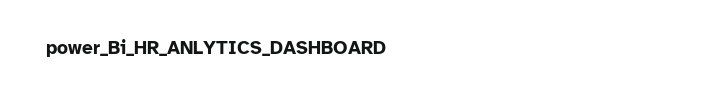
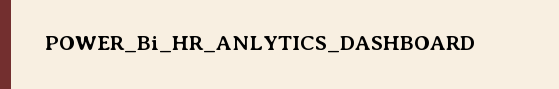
[46,39,386,57] power_Bi_HR_ANLYTICS_DASHBOARD -> [45,36,475,53] POWER_Bi_HR_ANLYTICS_DASHBOARD

